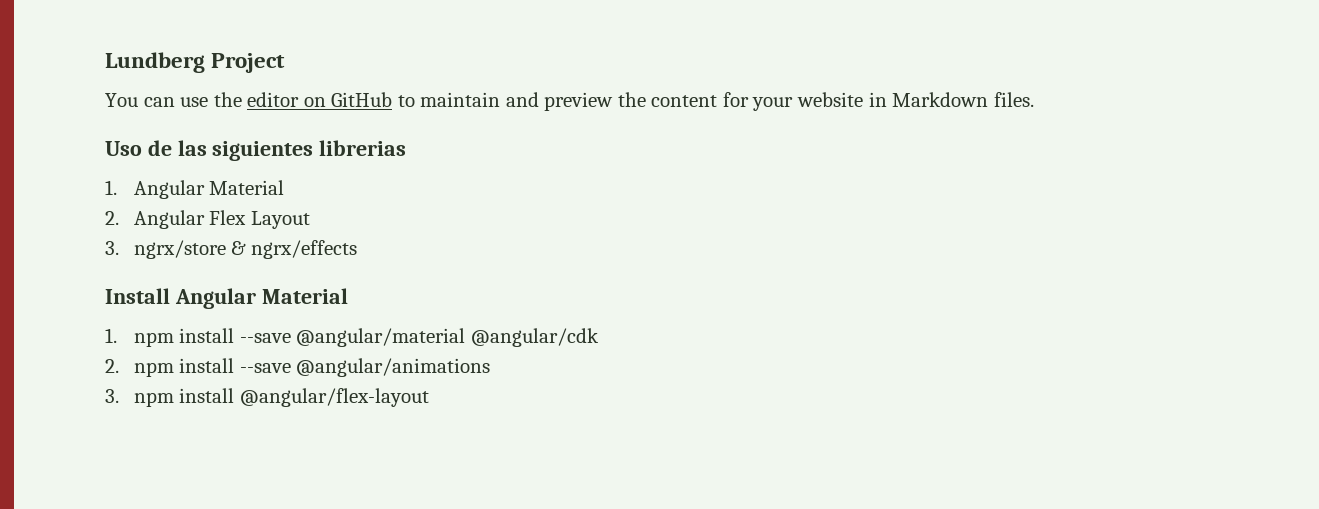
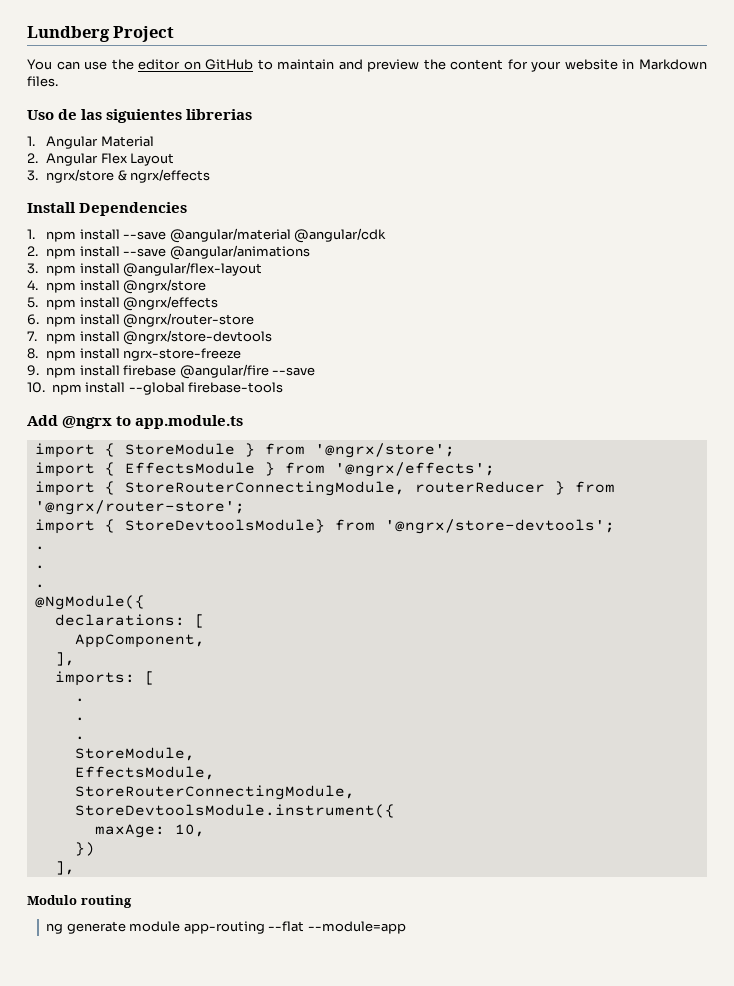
[174,288,348,309] Angular Material -> [79,202,188,216] Dependencies
(429, 397) none -> [27,279,207,294] [27,296,219,311] [27,313,255,328] [27,330,273,345] [27,348,242,361] [27,364,316,379] [27,382,284,395] [27,415,244,429] [34,443,455,458] [34,462,495,477] [34,481,615,496] [34,500,245,515] [34,519,615,534] [34,546,45,550] [34,565,45,569] [34,584,45,588] [34,595,145,610] [54,614,205,628] [74,634,205,648] [54,652,75,666] [54,671,155,686] [74,698,85,702] [74,717,85,721] [74,736,85,740] [74,747,195,761] [74,766,215,780] [74,785,355,800] [74,804,395,818] [94,824,205,838] [74,842,95,856] [54,861,75,875] [27,895,132,908] [46,921,406,934] // 4. npm install @ngrx/store // 5. npm install @ngrx/effects // 6. npm install @ngrx/router-store // 7. npm install @ngrx/store-devtools // 8. npm install ngrx-store-freeze // 9. npm install firebase @angular/fire --save // 10. npm install --global firebase-tools // Add @ngrx to app.module.ts // import { StoreModule } from '@ngrx/store'; // import { EffectsModule } from '@ngrx/effects'; // import { StoreRouterConnectingModule, routerReducer } from '@ngrx/router-store'; // import { StoreDevtoolsModule} from '@ngrx/store-devtools'; // . // . // . // @NgModule({ // declarations: [ // AppComponent, // ], // imports: [ // . // . // . // StoreModule, // EffectsModule, // StoreRouterConnectingModule, // StoreDevtoolsModule.instrument({ // maxAge: 10, // }) // ], // Modulo routing // ng generate module app-routing --flat --module=app

